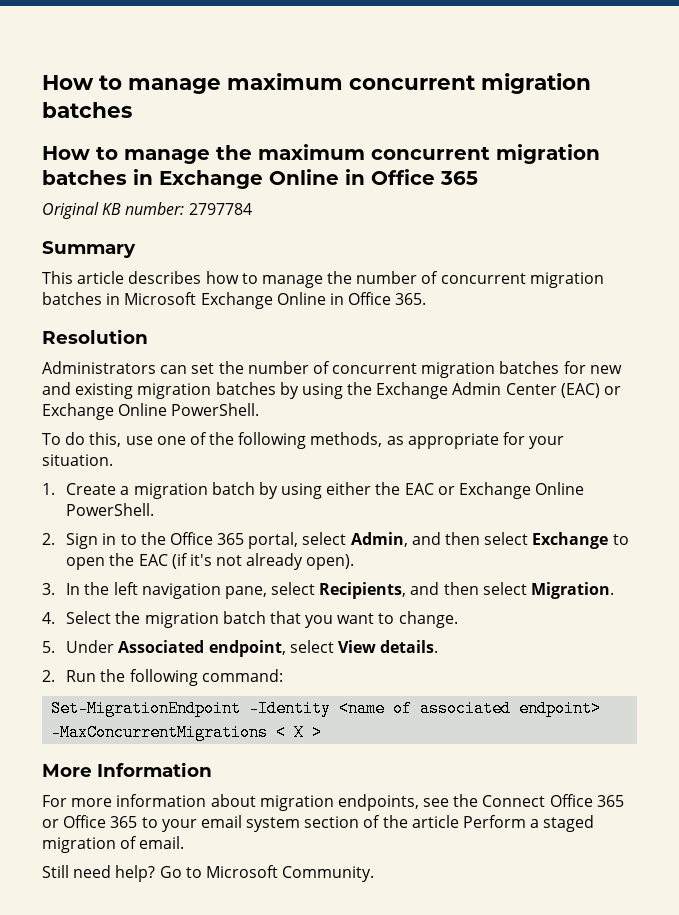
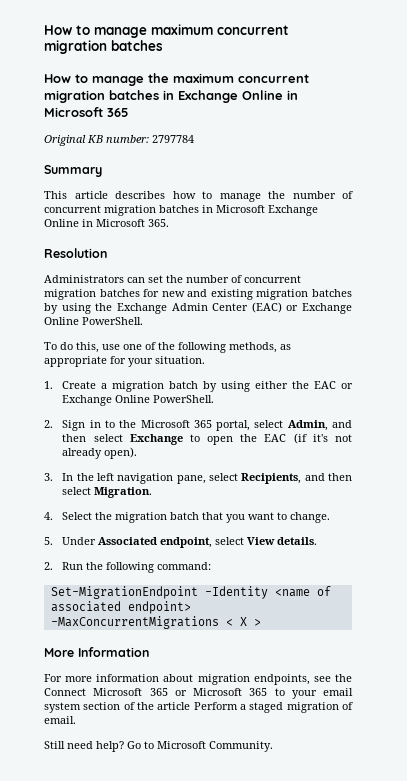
[371,169,435,185] Office -> [44,107,103,117] Microsoft
[348,292,392,305] Office -> [96,219,145,227] Microsoft
[169,532,213,545] Office -> [140,420,190,428] Microsoft
[549,794,593,807] Office -> [93,688,143,696] Microsoft
[63,815,107,828] Office -> [193,688,242,696] Microsoft

